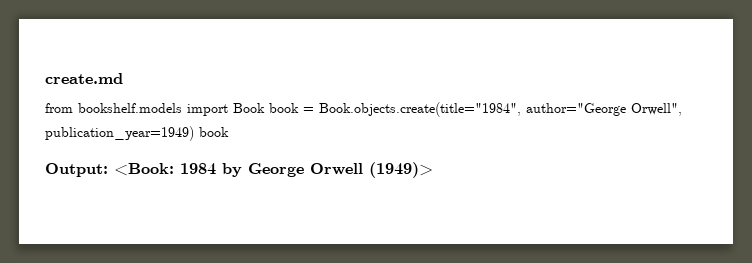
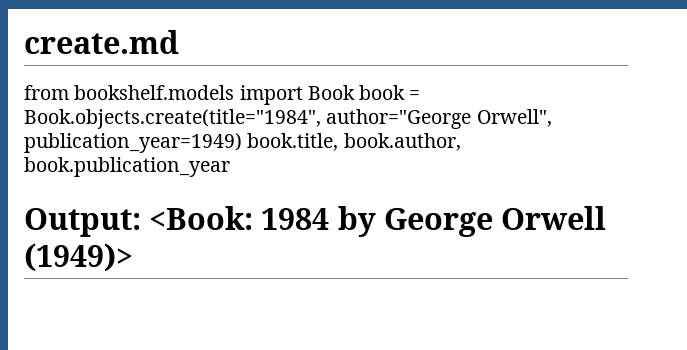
[199,127,229,137] book -> [247,133,461,151] [24,157,230,177] book.title, book.author, book.publication_year

